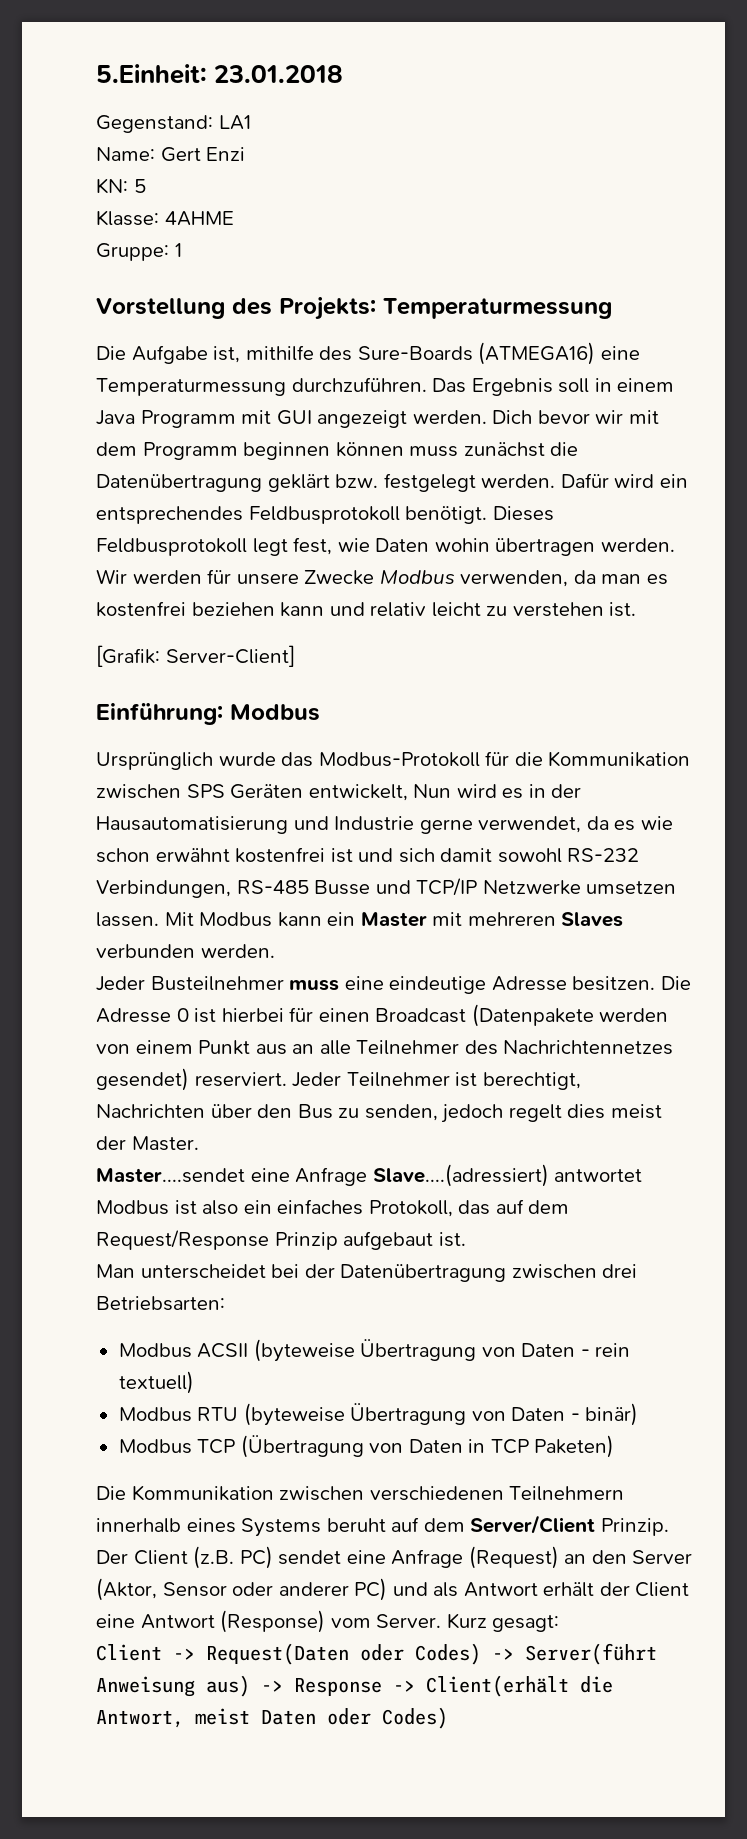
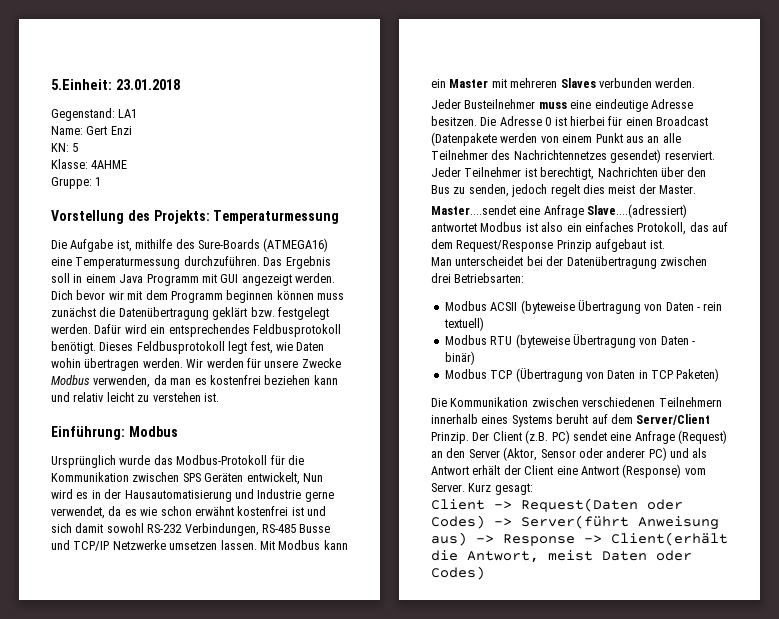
[96,645,295,667] // [Grafik: Server-Client] -> (219, 397) none

